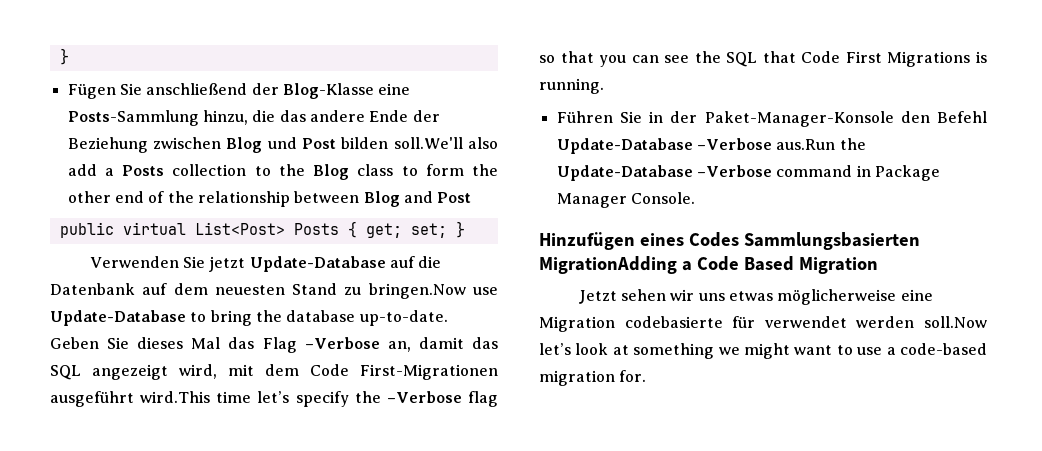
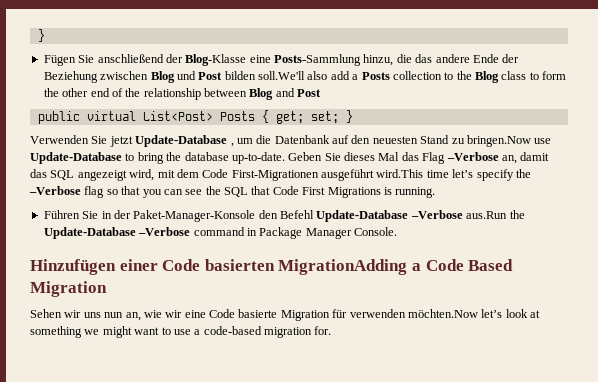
[390,256,416,268] auf -> [230,138,253,147] , um
[173,283,208,295] dem -> [351,135,371,144] den
[639,232,920,250] eines Codes Sammlungsbasierten -> [119,259,275,271] einer Code basierten
[578,289,933,305] [539,316,987,332] Jetzt sehen wir uns etwas möglicherweise eine Migration codebasierte für verwendet werden soll.Now -> [30,309,478,321] Sehen wir uns nun an, wie wir eine Code basierte Migration für verwenden möchten.Now

